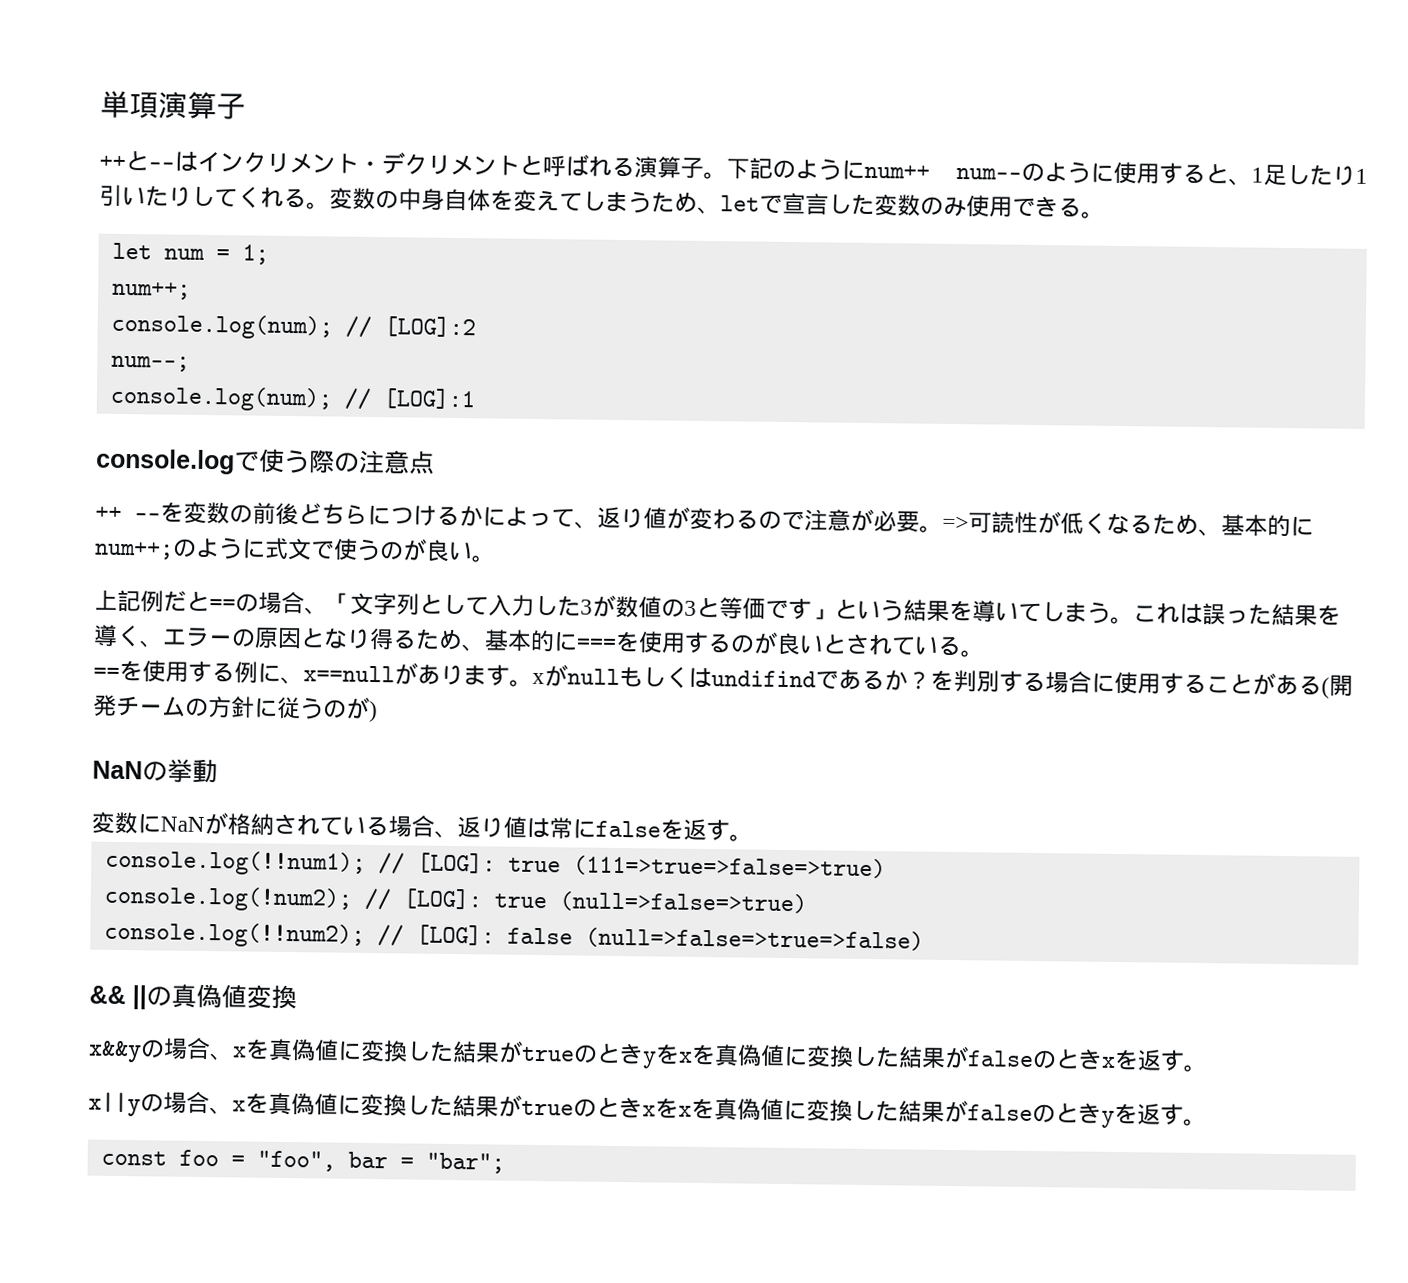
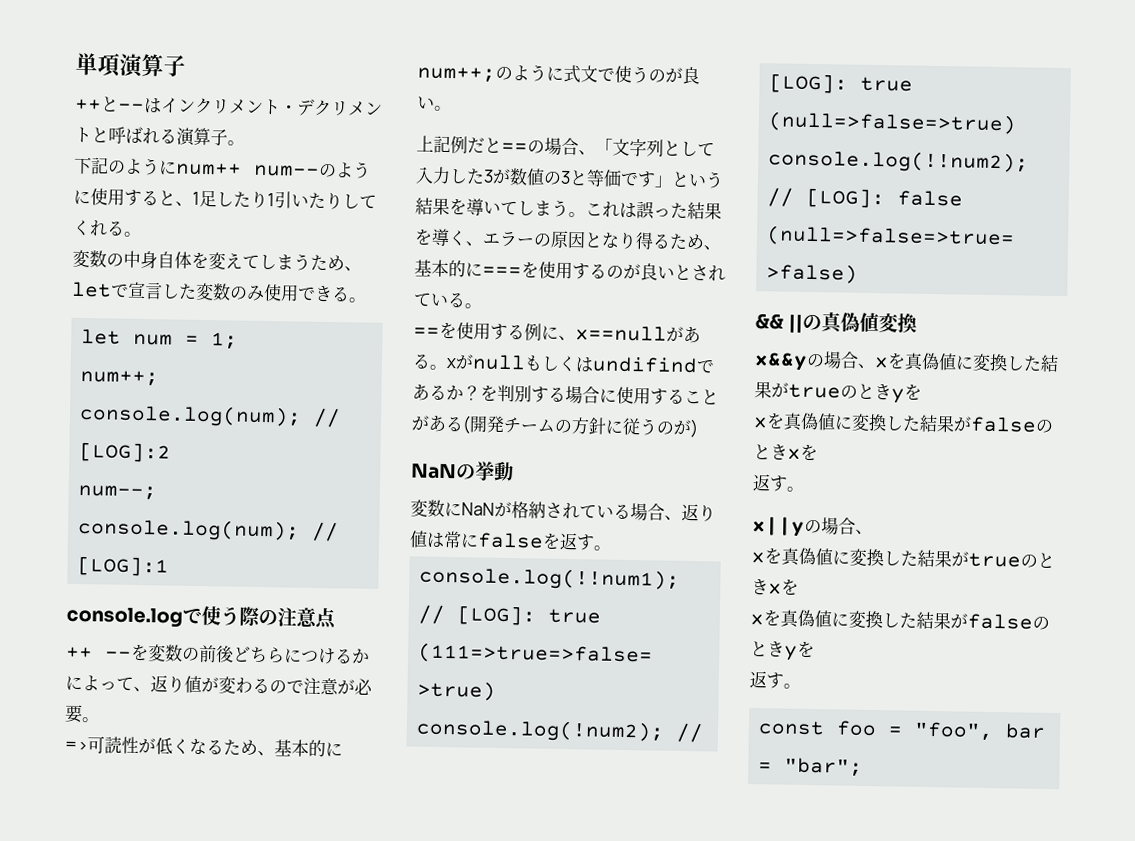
(727, 175) none -> (245, 143) //
(330, 206) none -> (142, 234) //
(943, 529) none -> (100, 720) //
[440,664,510,686] ります -> [412,353,431,369] る
(680, 1054) none -> (922, 392) //
(1139, 1059) none -> (818, 452) //
(233, 1111) none -> (873, 532) //
(679, 1108) none -> (799, 587) //
(1138, 1113) none -> (815, 649) //

